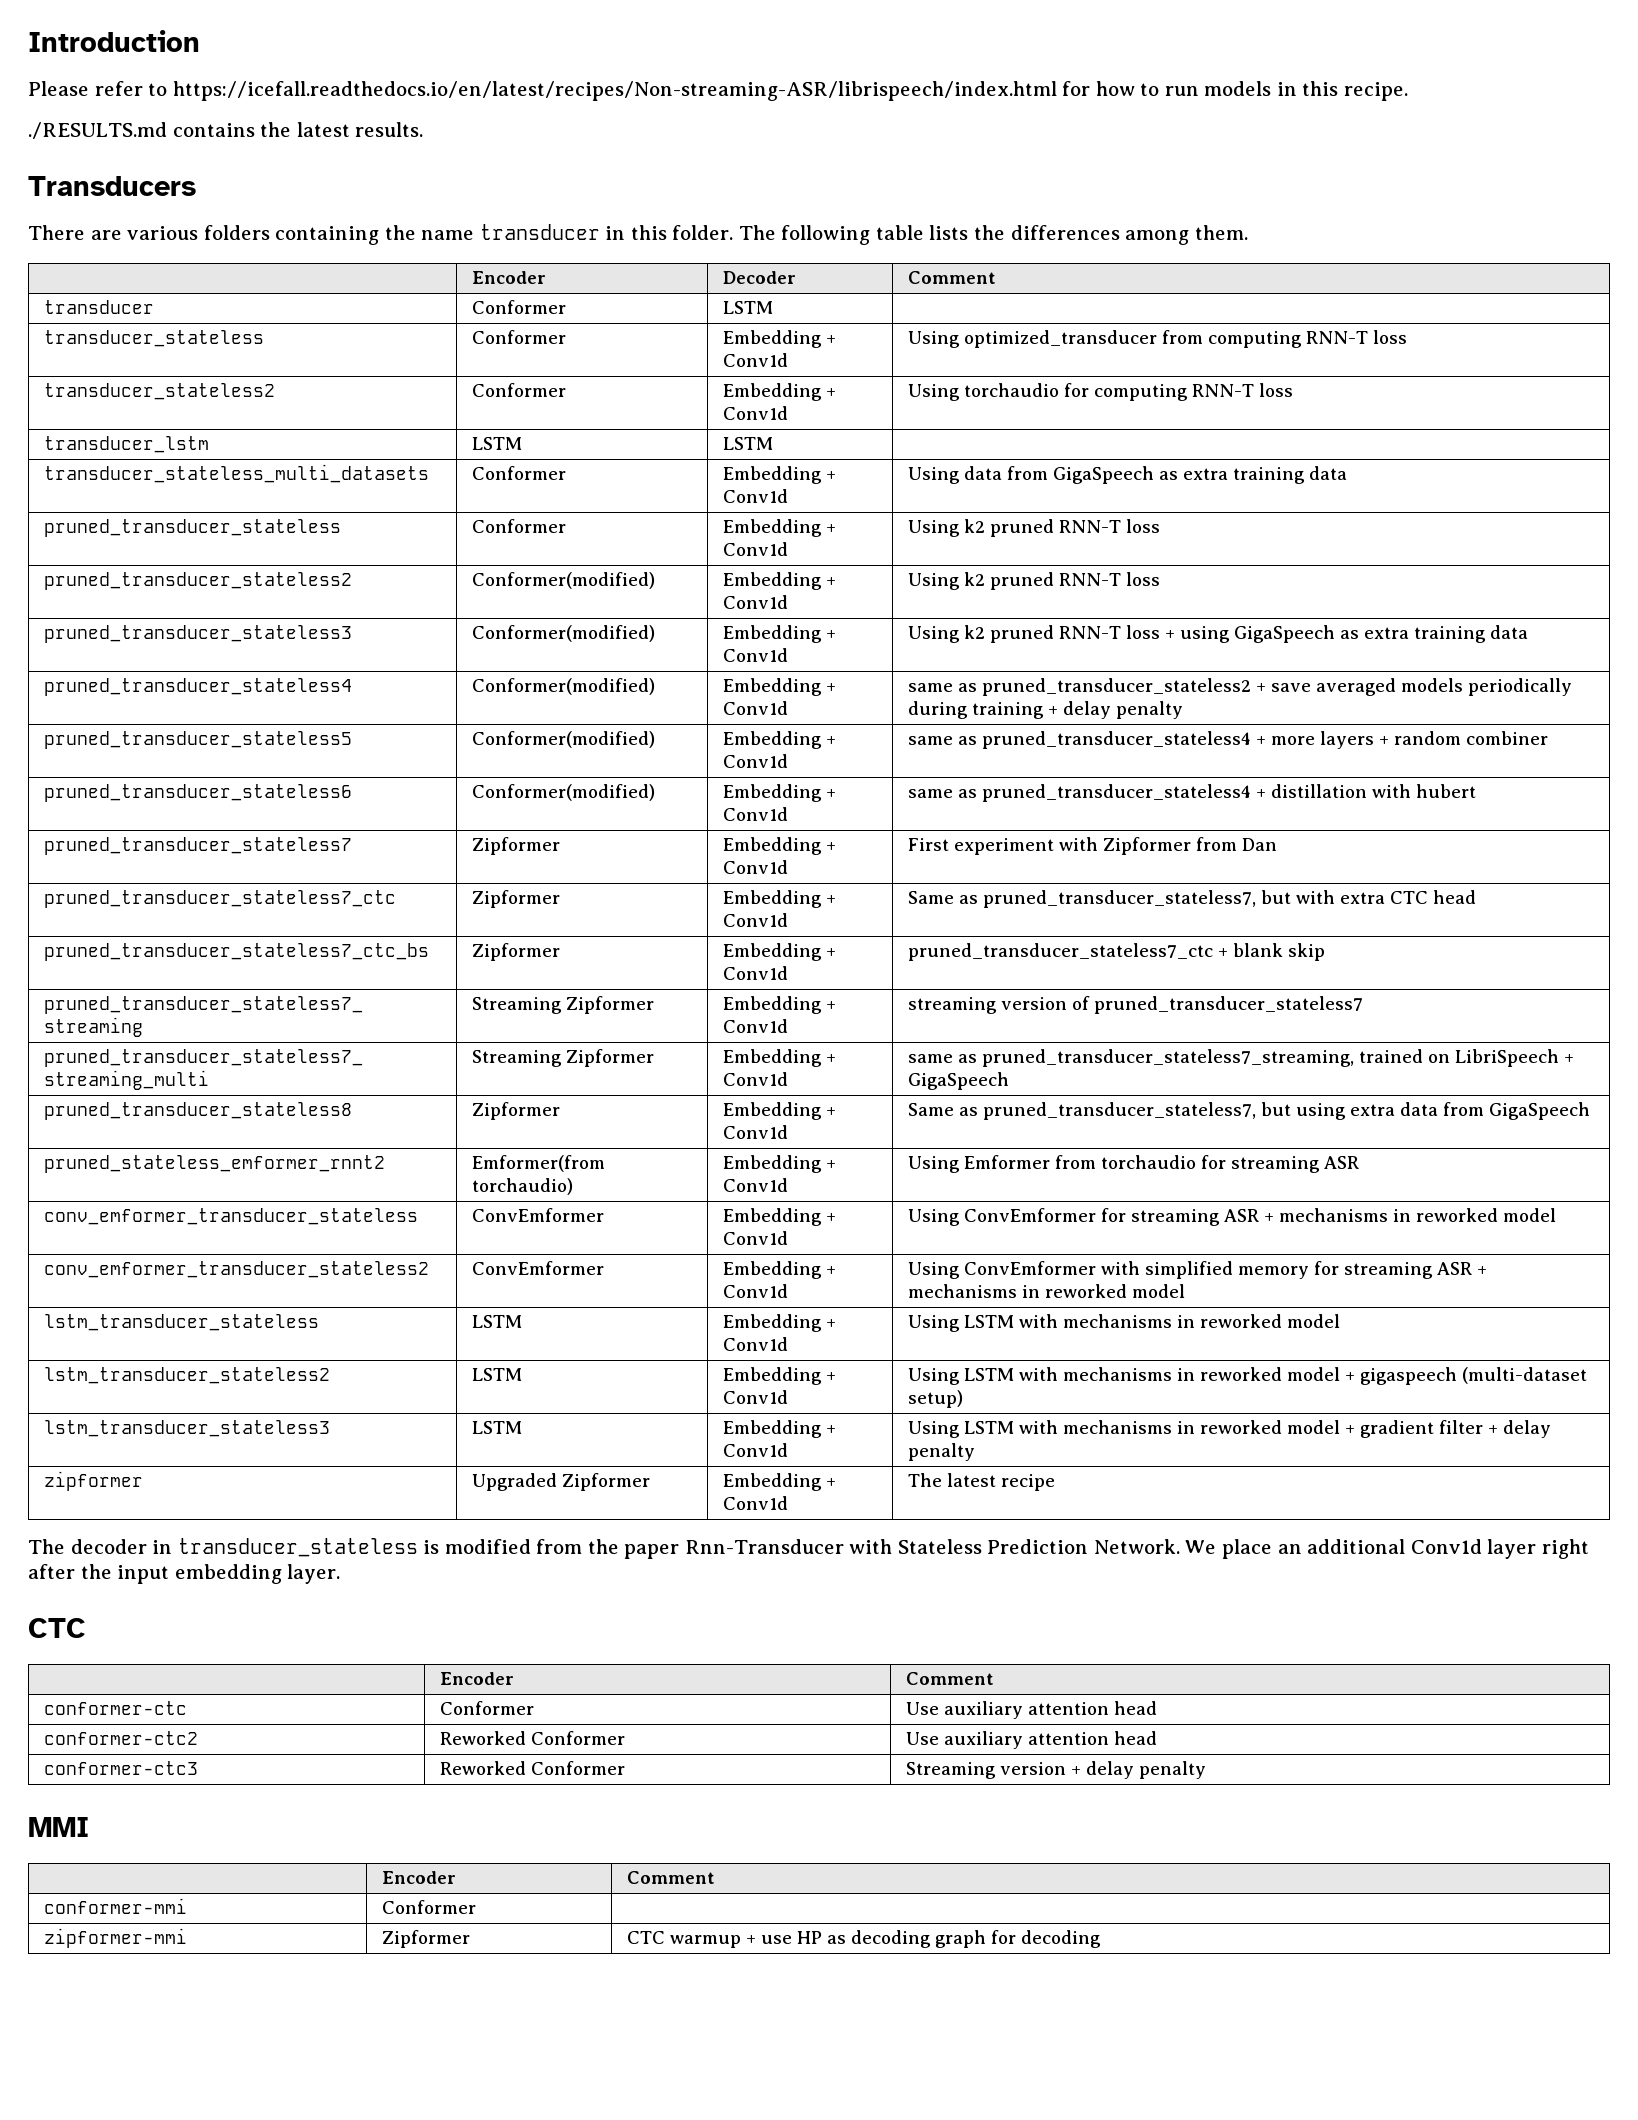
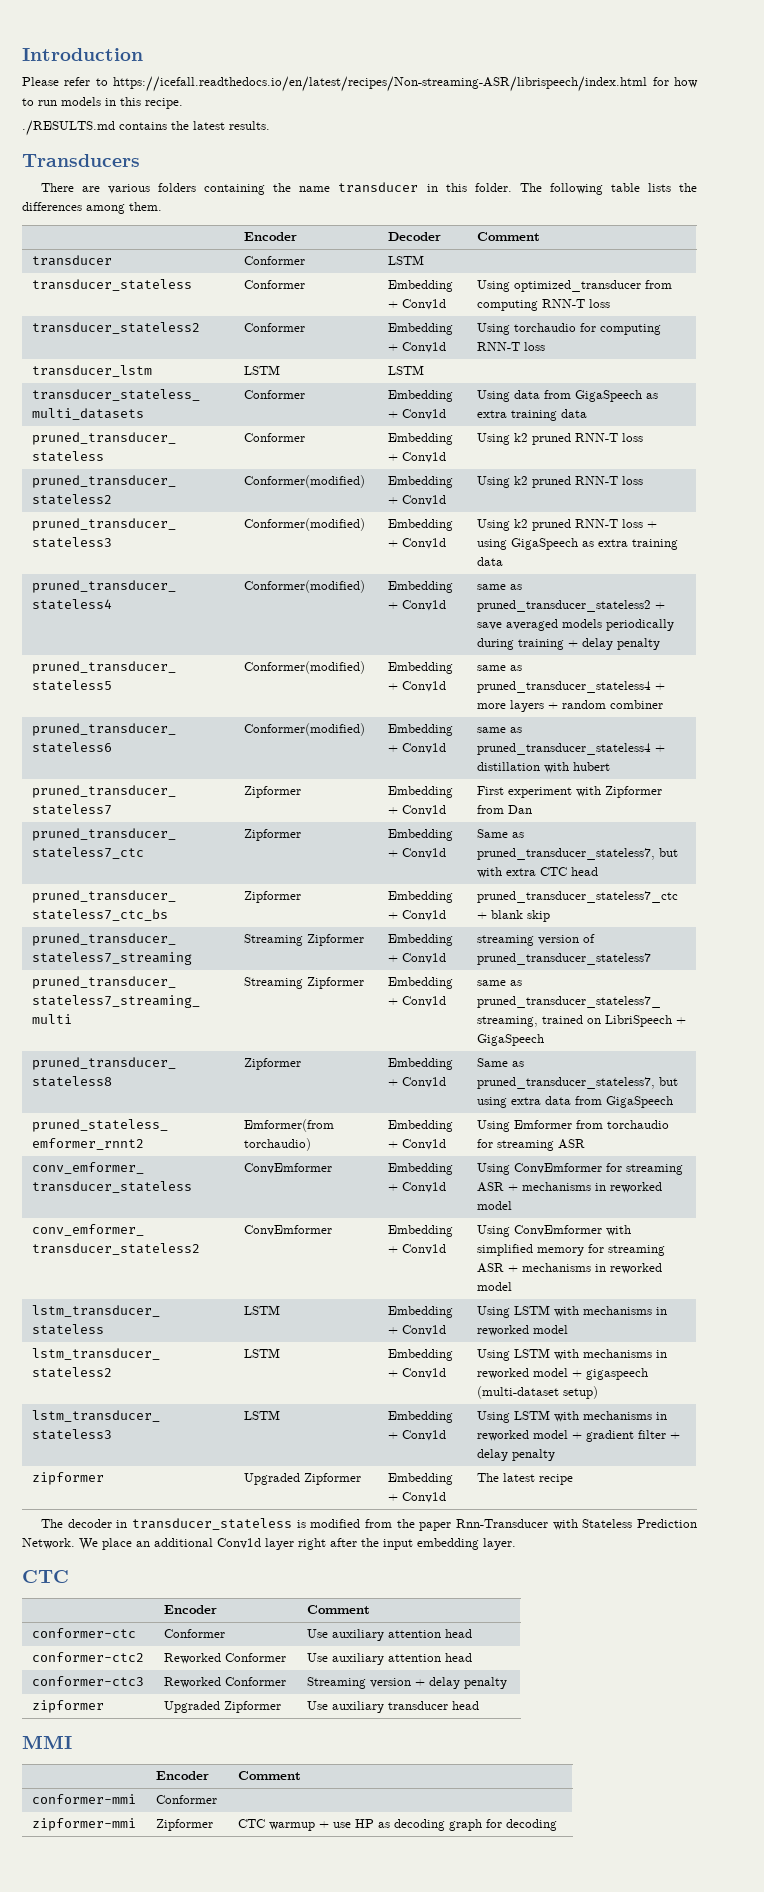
(1207, 1770) none -> [31,1700,104,1713] [163,1701,281,1713] [306,1701,479,1713] // zipformer | Upgraded Zipformer | Use auxiliary transducer head

